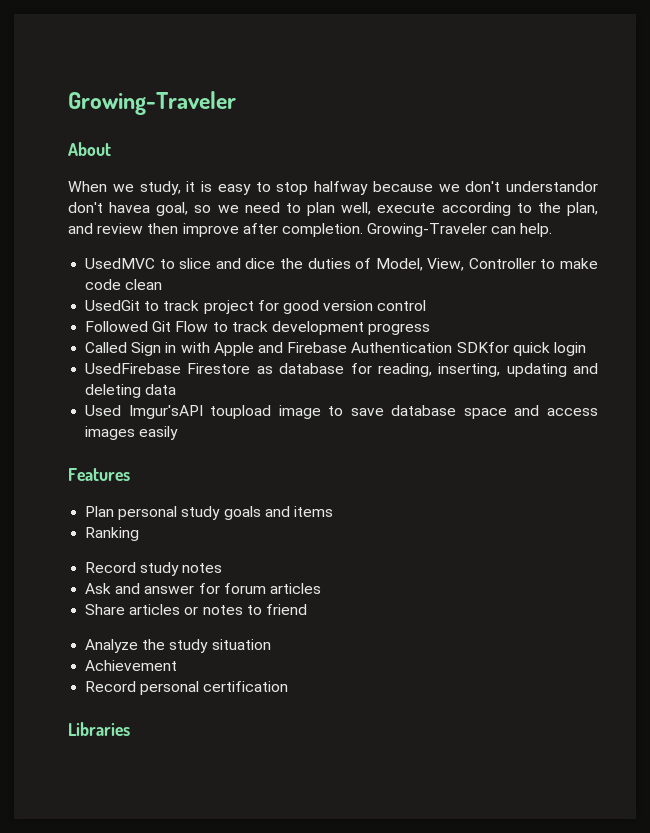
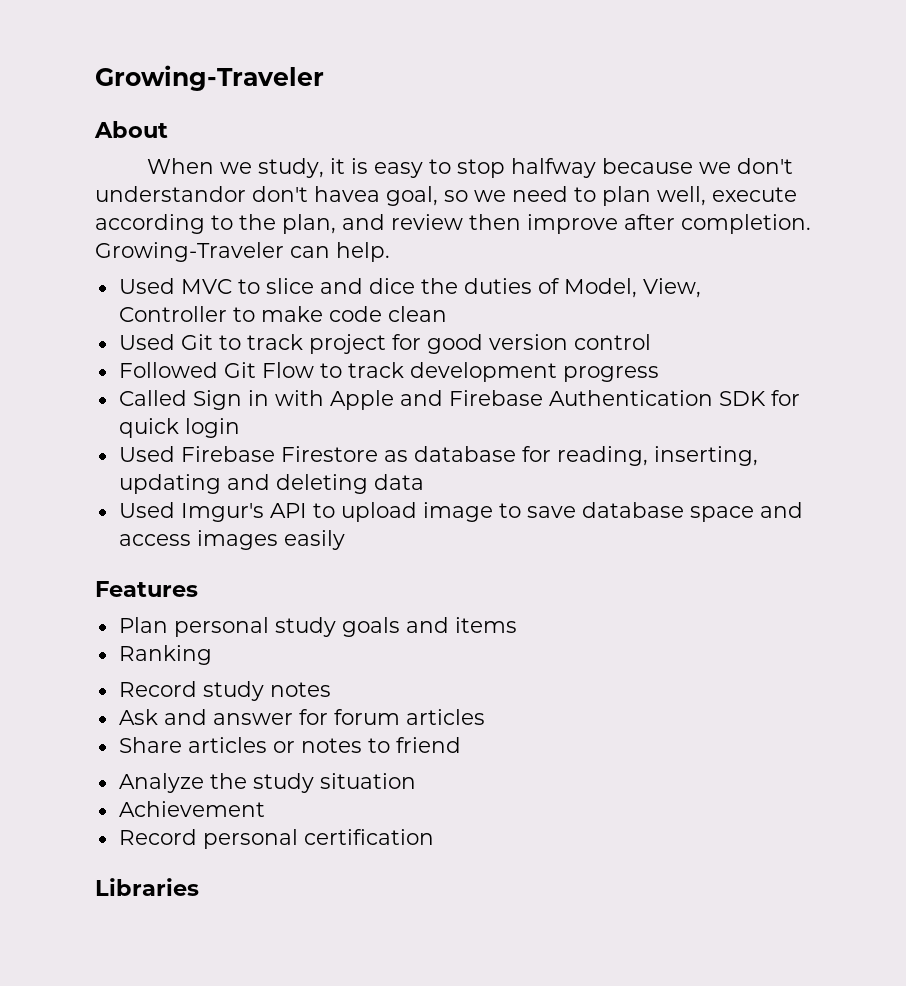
[85,258,156,269] UsedMVC -> [118,278,232,294] Used MVC
[85,300,141,311] UsedGit -> [118,334,213,350] Used Git
[456,342,509,353] SDKfor -> [718,390,800,406] SDK for
[85,363,182,374] UsedFirebase -> [118,446,275,462] Used Firebase
[128,405,272,419] Imgur'sAPI toupload -> [180,502,417,522] Imgur's API to upload

